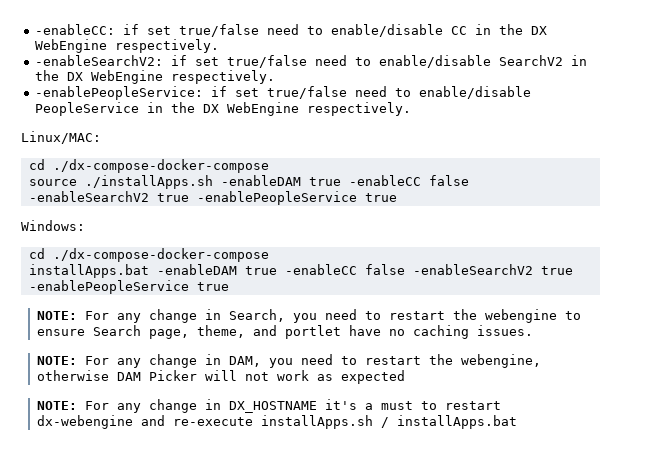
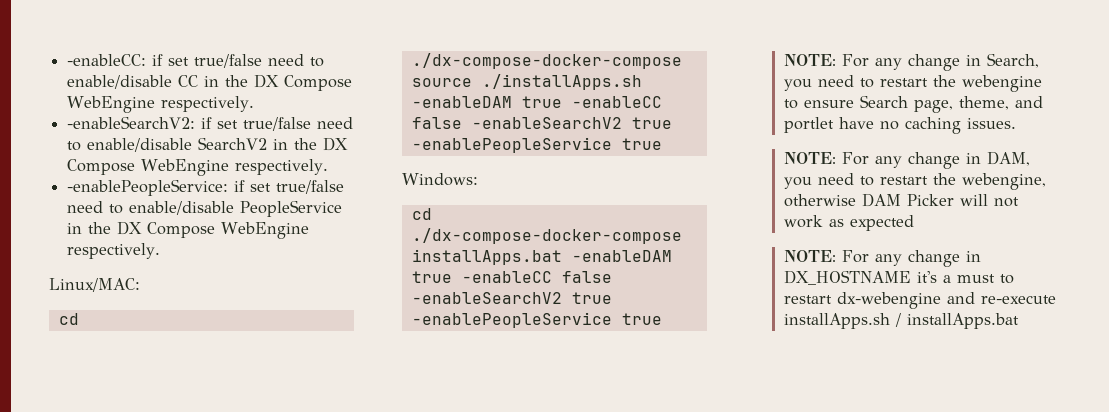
(547, 30) none -> [284,75,353,91] Compose
(83, 76) none -> [67,159,136,175] Compose
(219, 108) none -> [147,222,216,238] Compose

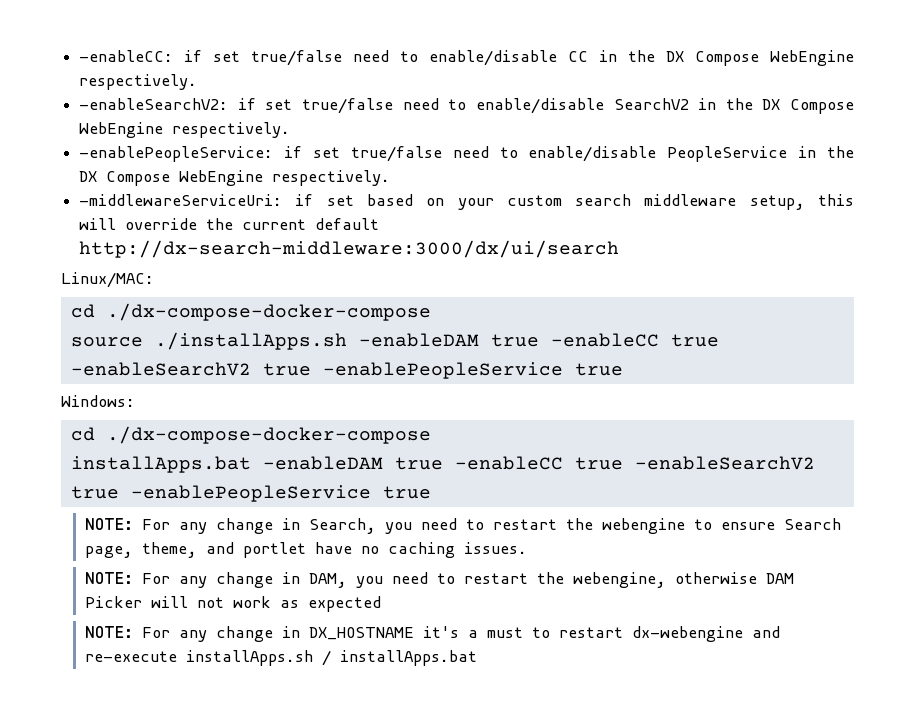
(161, 251) none -> [79,194,854,210] [79,218,380,230] [79,240,620,258] // -middlewareServiceUri: if set based on your custom search middleware setup, this will override the current default http://dx-search-middleware:3000/dx/ui/search
[411,117,462,129] false -> [670,334,719,347] true
[561,271,612,283] false -> [574,457,623,470] true

